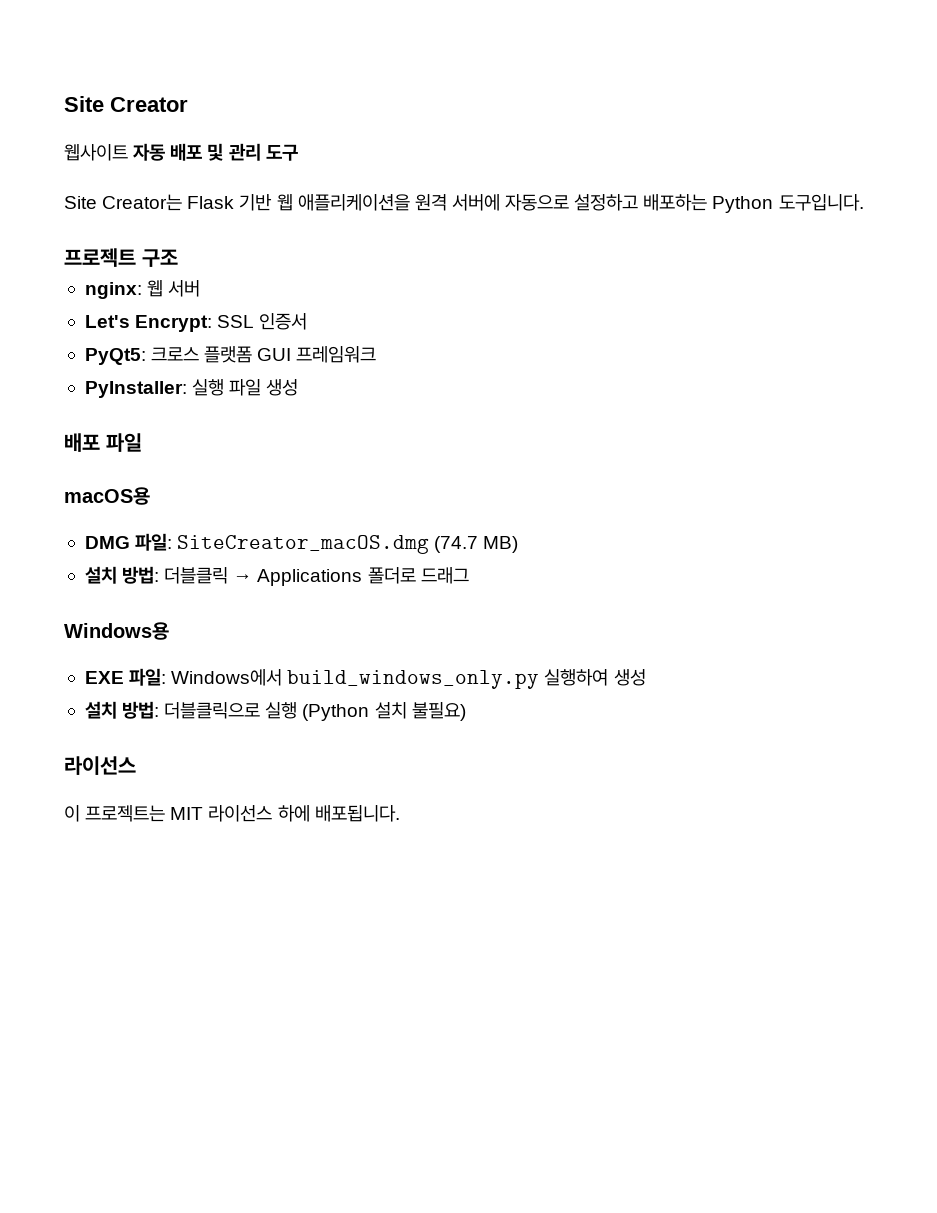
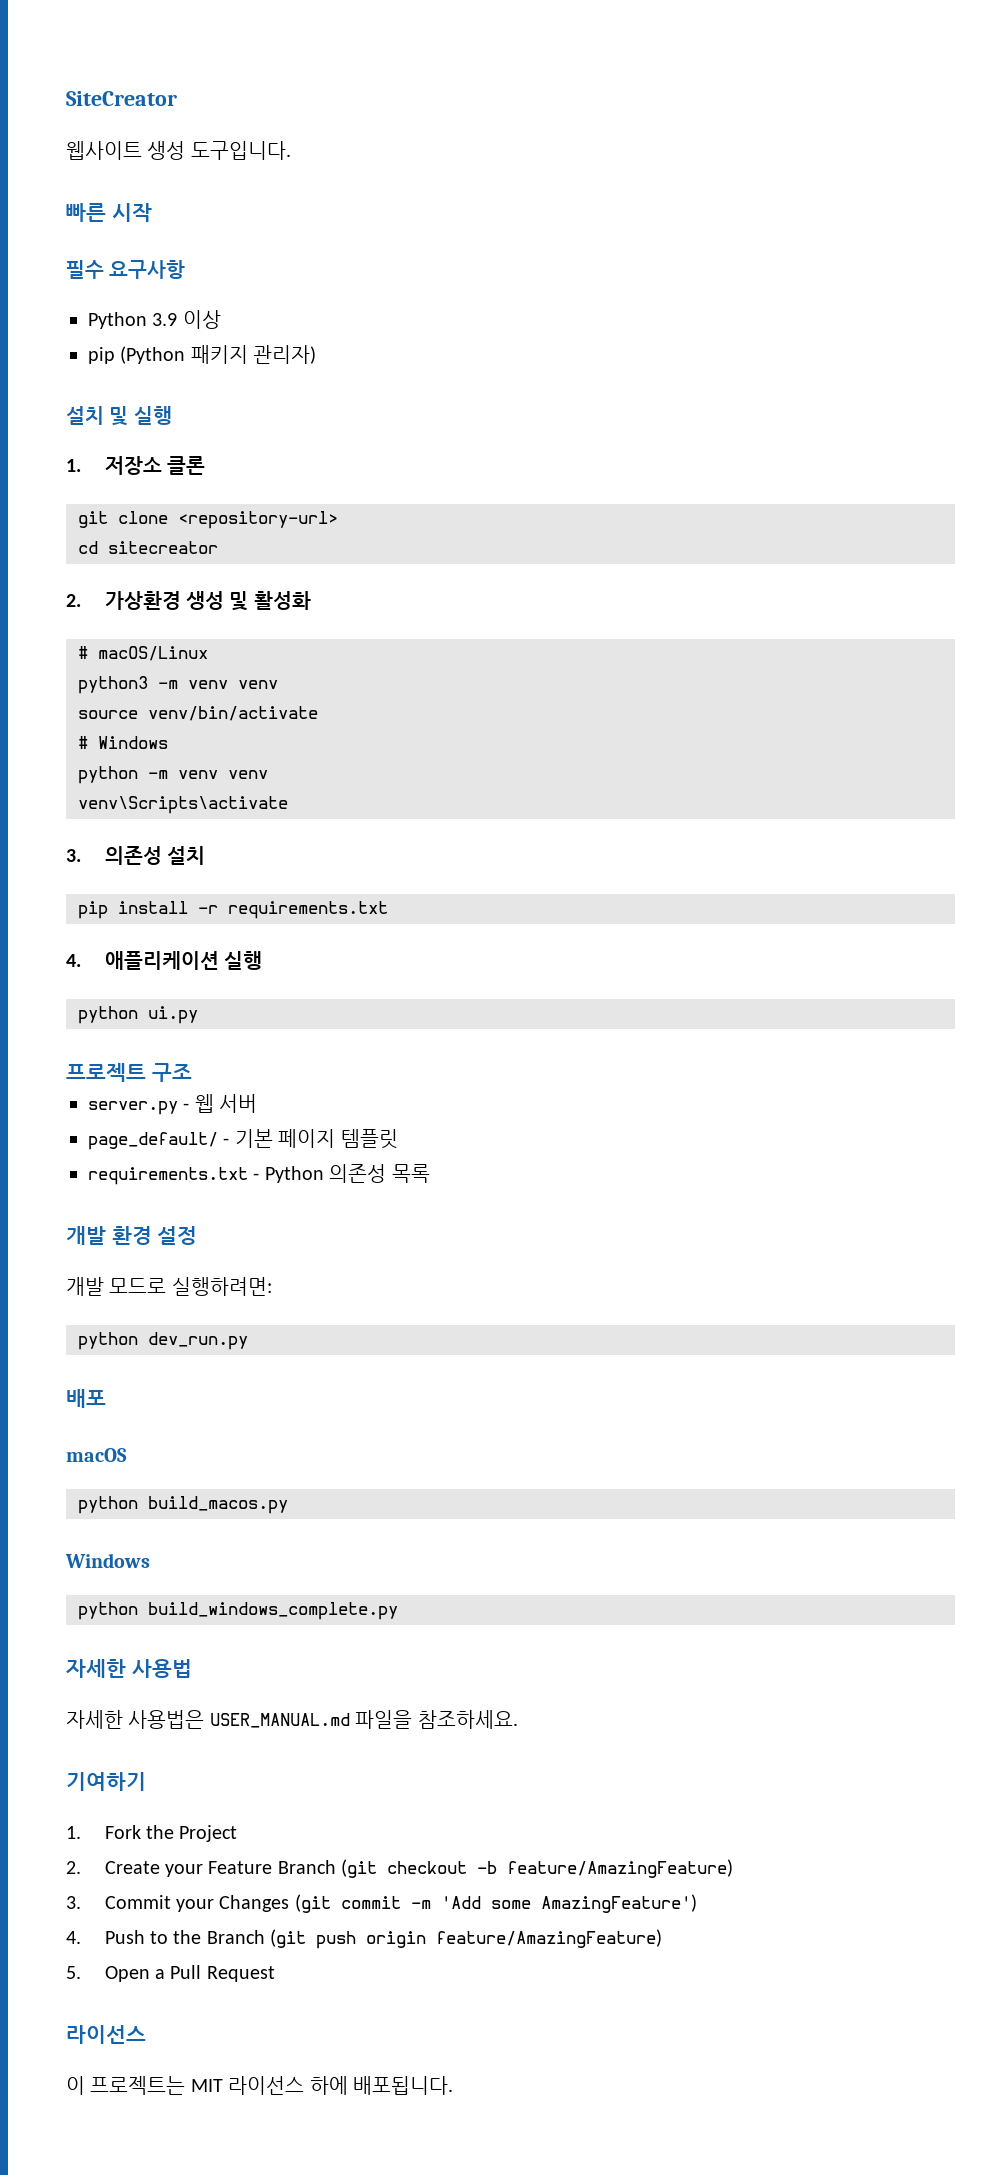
[64,96,188,112] Site Creator -> [66,91,177,106] SiteCreator
[133,143,298,161] [64,194,864,213] 자동 배포 및 관리 도구 // Site Creator는 Flask 기반 웹 애플리케이션을 원격 서버에 자동으로 설정하고 배포하는 Python 도구입니다. -> [147,141,291,160] [66,203,152,222] [66,260,186,279] [88,310,221,329] [88,345,317,364] [66,406,172,426] [66,456,206,475] [78,511,338,529] [78,541,218,554] [66,591,311,611] [78,646,208,661] [78,676,278,694] [78,706,318,721] [78,736,168,749] [78,766,268,784] [78,796,288,814] [66,846,206,865] [78,901,388,919] [66,951,263,970] [78,1006,198,1024] 생성 도구입니다. // 빠른 시작 // 필수 요구사항 // Python 3.9 이상 // pip (Python 패키지 관리자) // 설치 및 실행 // 1. 저장소 클론 // git clone <repository-url> // cd sitecreator // 2. 가상환경 생성 및 활성화 // # macOS/Linux // python3 -m venv venv // source venv/bin/activate // # Windows // python -m venv venv // venv\Scripts\activate // 3. 의존성 설치 // pip install -r requirements.txt // 4. 애플리케이션 실행 // python ui.py
[84,282,142,299] nginx: -> [88,1101,190,1115] server.py -
[84,313,308,332] [84,346,377,365] [84,379,299,398] [64,433,142,452] [64,487,150,505] [84,533,519,554] [84,566,469,586] [64,622,169,640] [84,668,646,689] [84,701,466,721] Let's Encrypt: SSL 인증서 // PyQt5: 크로스 플랫폼 GUI 프레임워크 // PyInstaller: 실행 파일 생성 // 배포 파일 // macOS용 // DMG 파일: SiteCreator_macOS.dmg (74.7 MB) // 설치 방법: 더블클릭 → Applications 폴더로 드래그 // Windows용 // EXE 파일: Windows에서 build_windows_only.py 실행하여 생성 // 설치 방법: 더블클릭으로 실행 (Python 설치 불필요) -> [88,1129,398,1150] [88,1164,430,1185] [66,1226,198,1245] [66,1277,272,1296] [78,1332,248,1350] [66,1389,106,1408] [66,1448,127,1462] [78,1496,288,1514] [65,1553,150,1568] [78,1602,398,1620] [66,1659,192,1678] [66,1710,518,1729] [66,1772,146,1791] [66,1825,238,1842] [66,1859,734,1878] [66,1894,697,1913] [66,1929,663,1949] [66,1965,275,1982] page_default/ - 기본 페이지 템플릿 // requirements.txt - Python 의존성 목록 // 개발 환경 설정 // 개발 모드로 실행하려면: // python dev_run.py // 배포 // macOS // python build_macos.py // Windows // python build_windows_complete.py // 자세한 사용법 // 자세한 사용법은 USER_MANUAL.md 파일을 참조하세요. // 기여하기 // 1. Fork the Project // 2. Create your Feature Branch (git checkout -b feature/AmazingFeature) // 3. Commit your Changes (git commit -m 'Add some AmazingFeature') // 4. Push to the Branch (git push origin feature/AmazingFeature) // 5. Open a Pull Request

